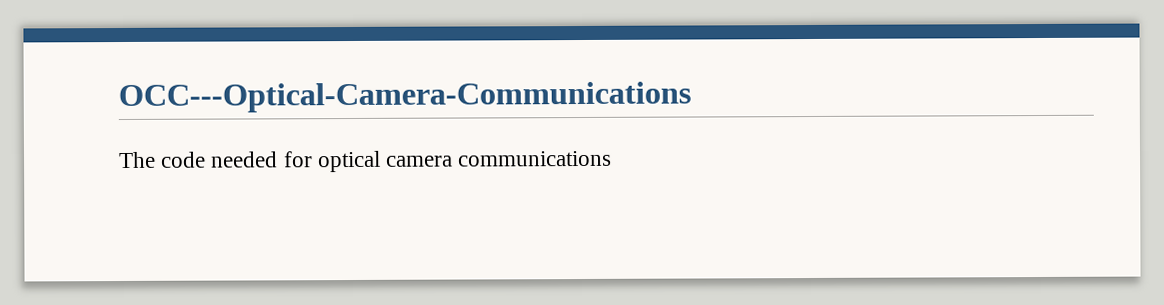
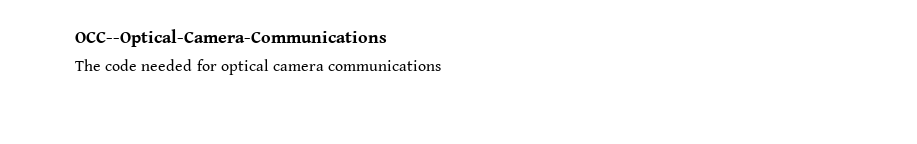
[118,81,692,114] OCC---Optical-Camera-Communications -> [75,29,387,47] OCC--Optical-Camera-Communications

